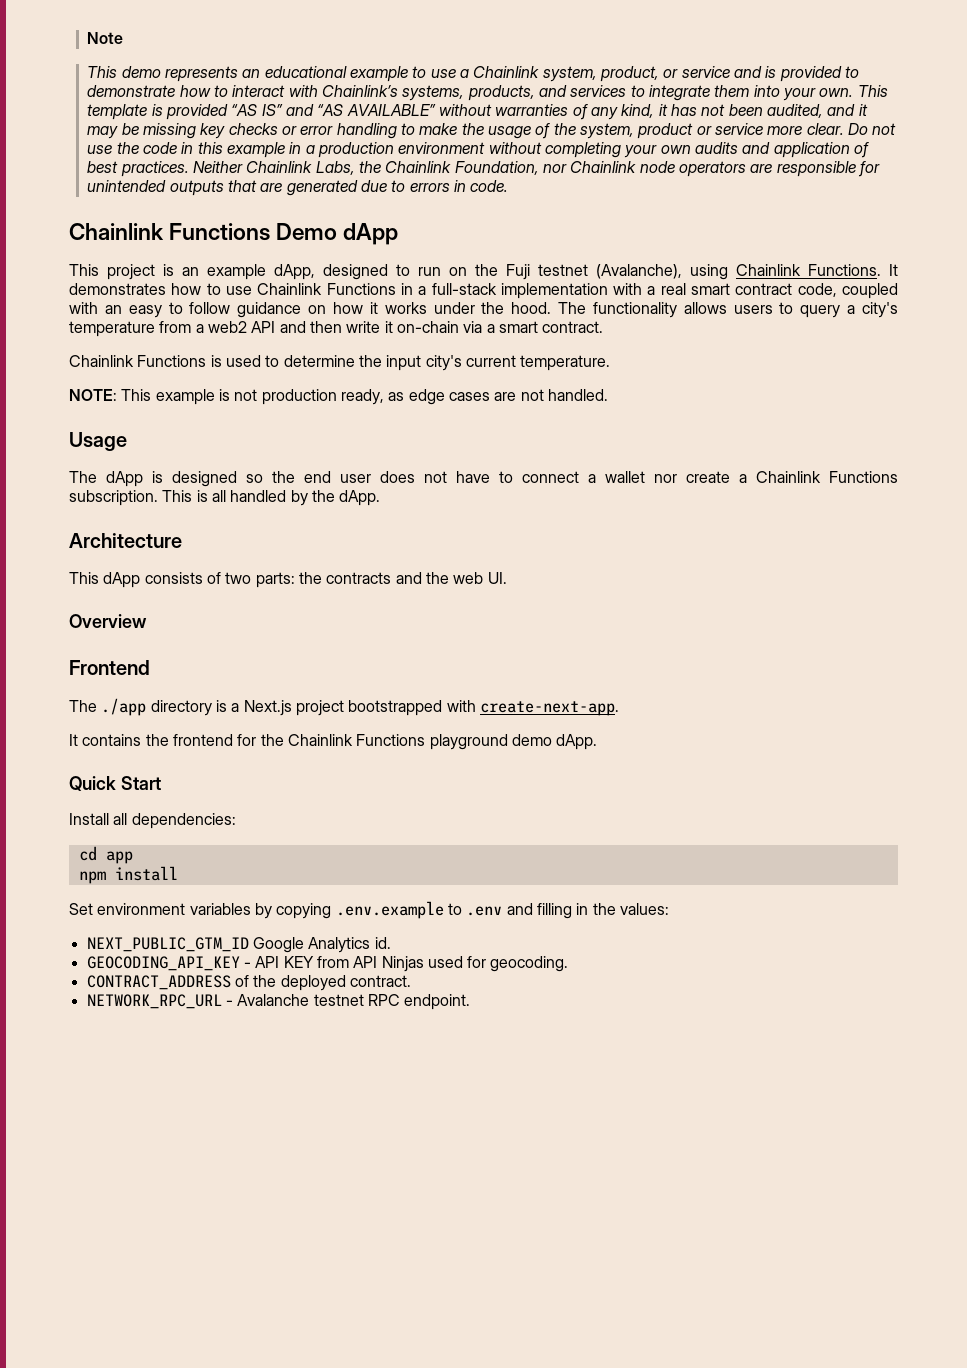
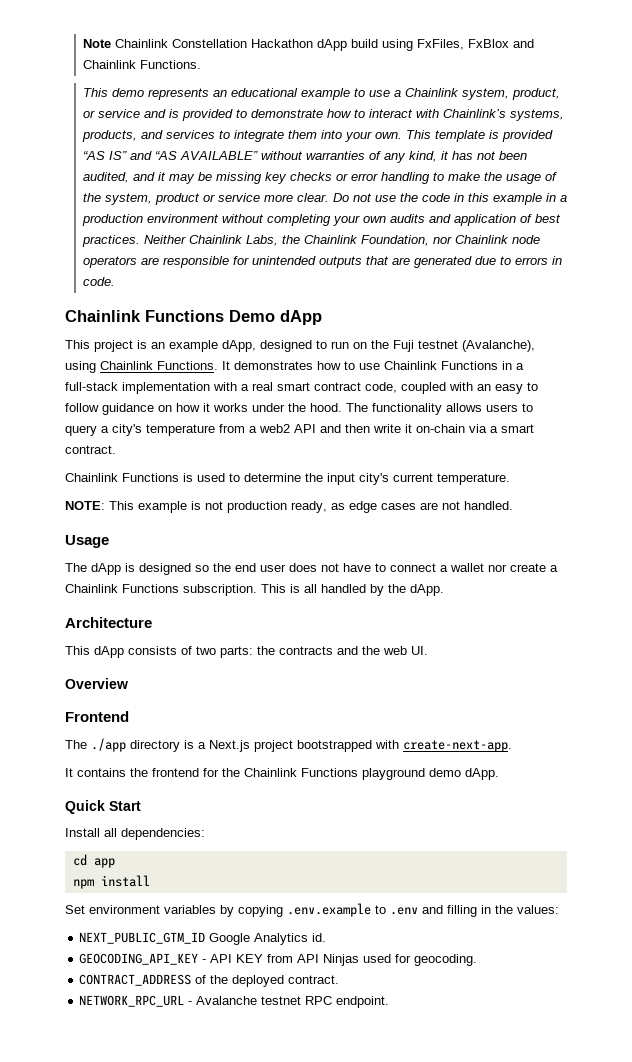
(124, 38) none -> [114,39,534,51] [82,60,201,69] Chainlink Constellation Hackathon dApp build using FxFiles, FxBlox and Chainlink Functions.

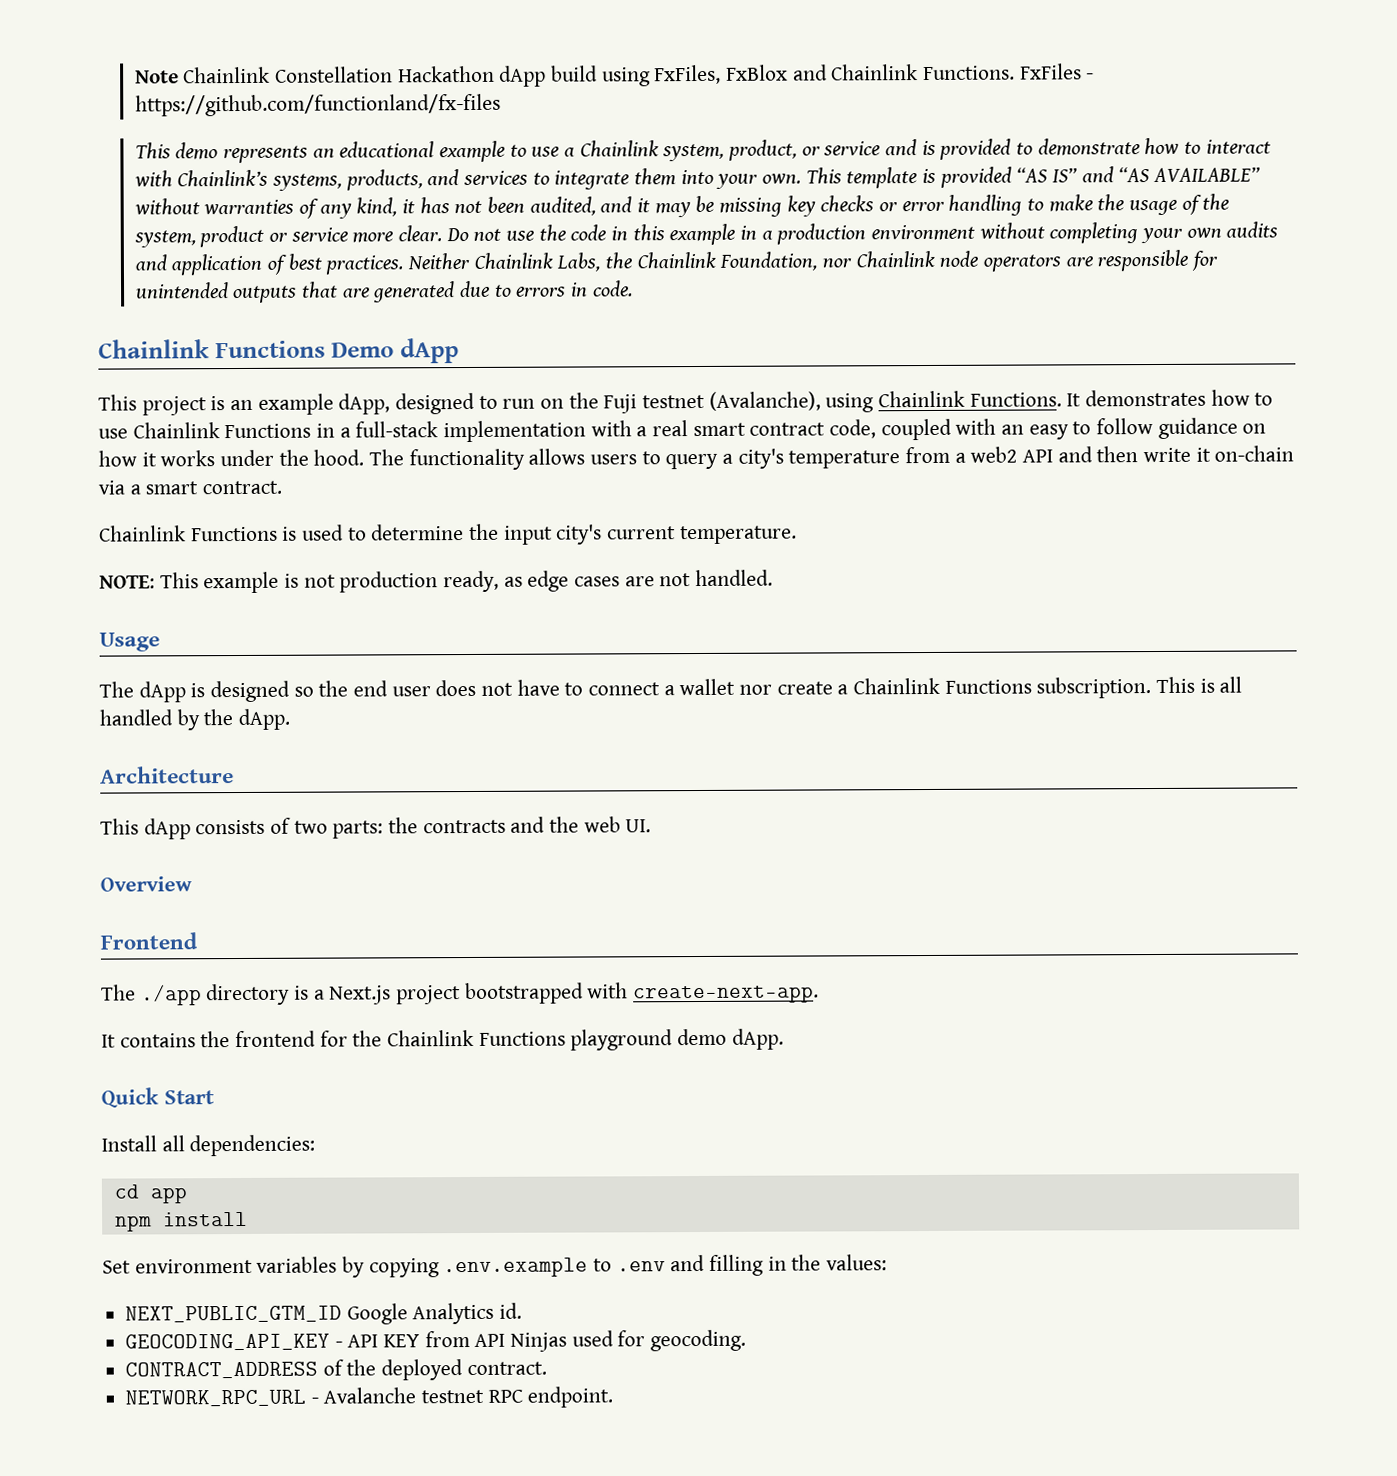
(201, 64) none -> [1019,63,1095,80] [134,93,501,117] FxFiles - https://github.com/functionland/fx-files

